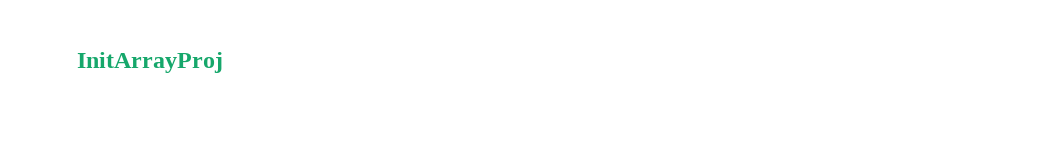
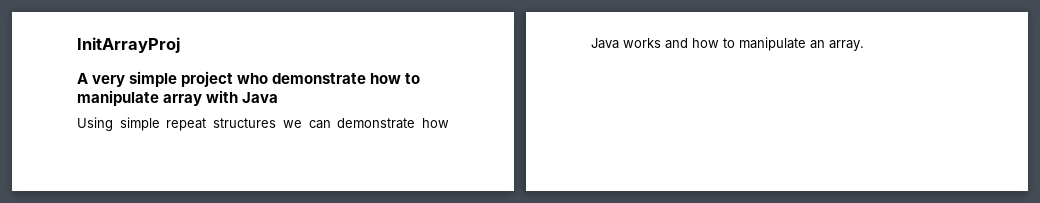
(223, 62) none -> [77,71,421,87] [77,90,279,106] [77,117,450,131] [591,37,864,51] // A very simple project who demonstrate how to manipulate array with Java // Using simple repeat structures we can demonstrate how Java works and how to manipulate an array.

